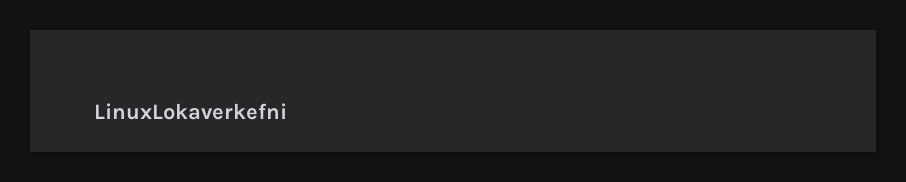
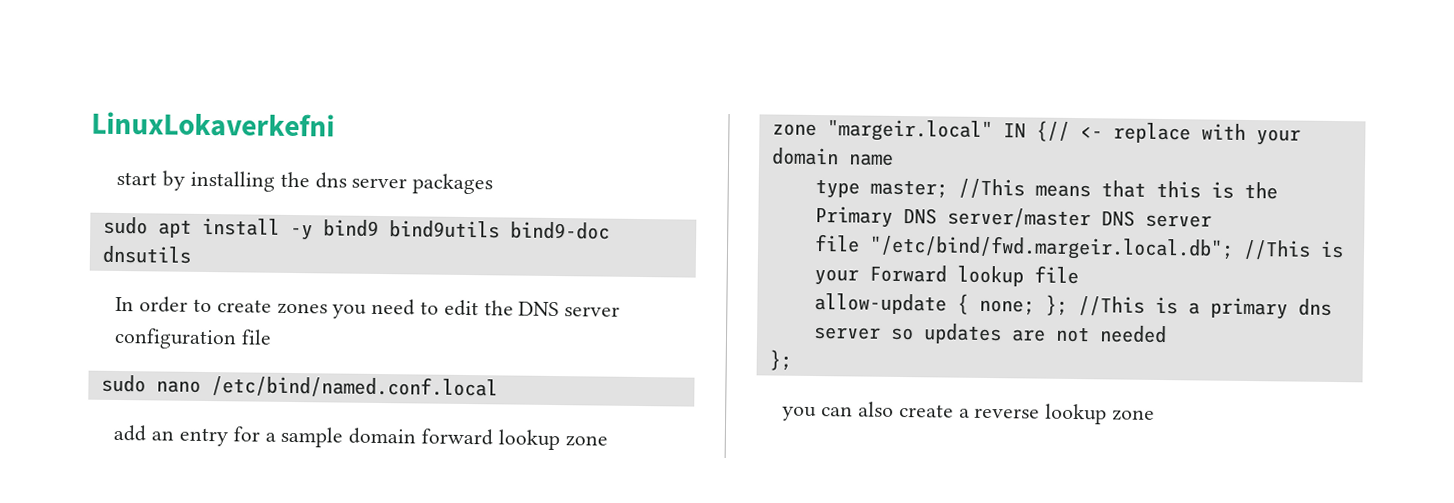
(287, 111) none -> [116,170,494,195] [102,216,610,241] [101,245,192,264] [115,296,621,319] [114,327,273,350] [100,374,498,399] [113,424,608,451] [771,119,1301,146] [771,147,894,166] [814,178,1278,200] [814,206,1212,229] [813,234,1344,261] [813,264,1079,287] [813,292,1332,320] [812,323,1167,345] [768,349,792,371] [782,401,1156,425] // start by installing the dns server packages // sudo apt install -y bind9 bind9utils bind9-doc dnsutils // In order to create zones you need to edit the DNS server configuration file // sudo nano /etc/bind/named.conf.local // add an entry for a sample domain forward lookup zone // zone "margeir.local" IN {// <- replace with your domain name // type master; //This means that this is the Primary DNS server/master DNS server // file "/etc/bind/fwd.margeir.local.db"; //This is your Forward lookup file // allow-update { none; }; //This is a primary dns server so updates are not needed // }; // you can also create a reverse lookup zone

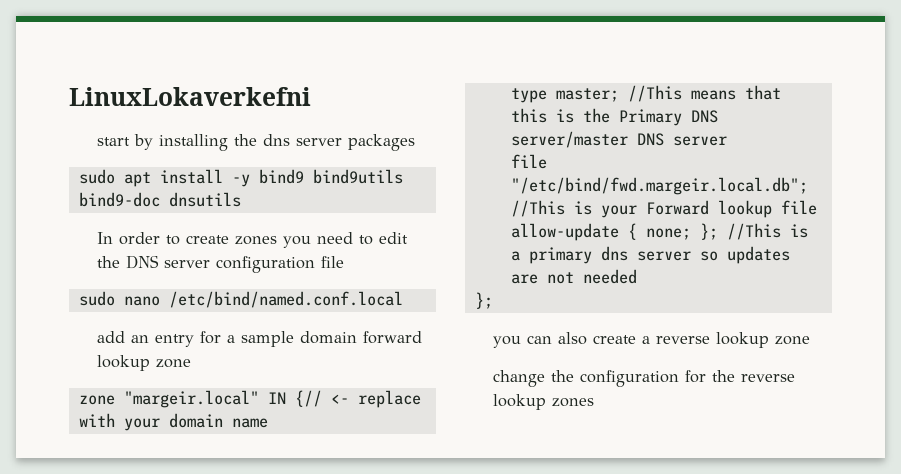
(1156, 415) none -> [493,370,796,387] [493,394,595,410] // change the configuration for the reverse lookup zones

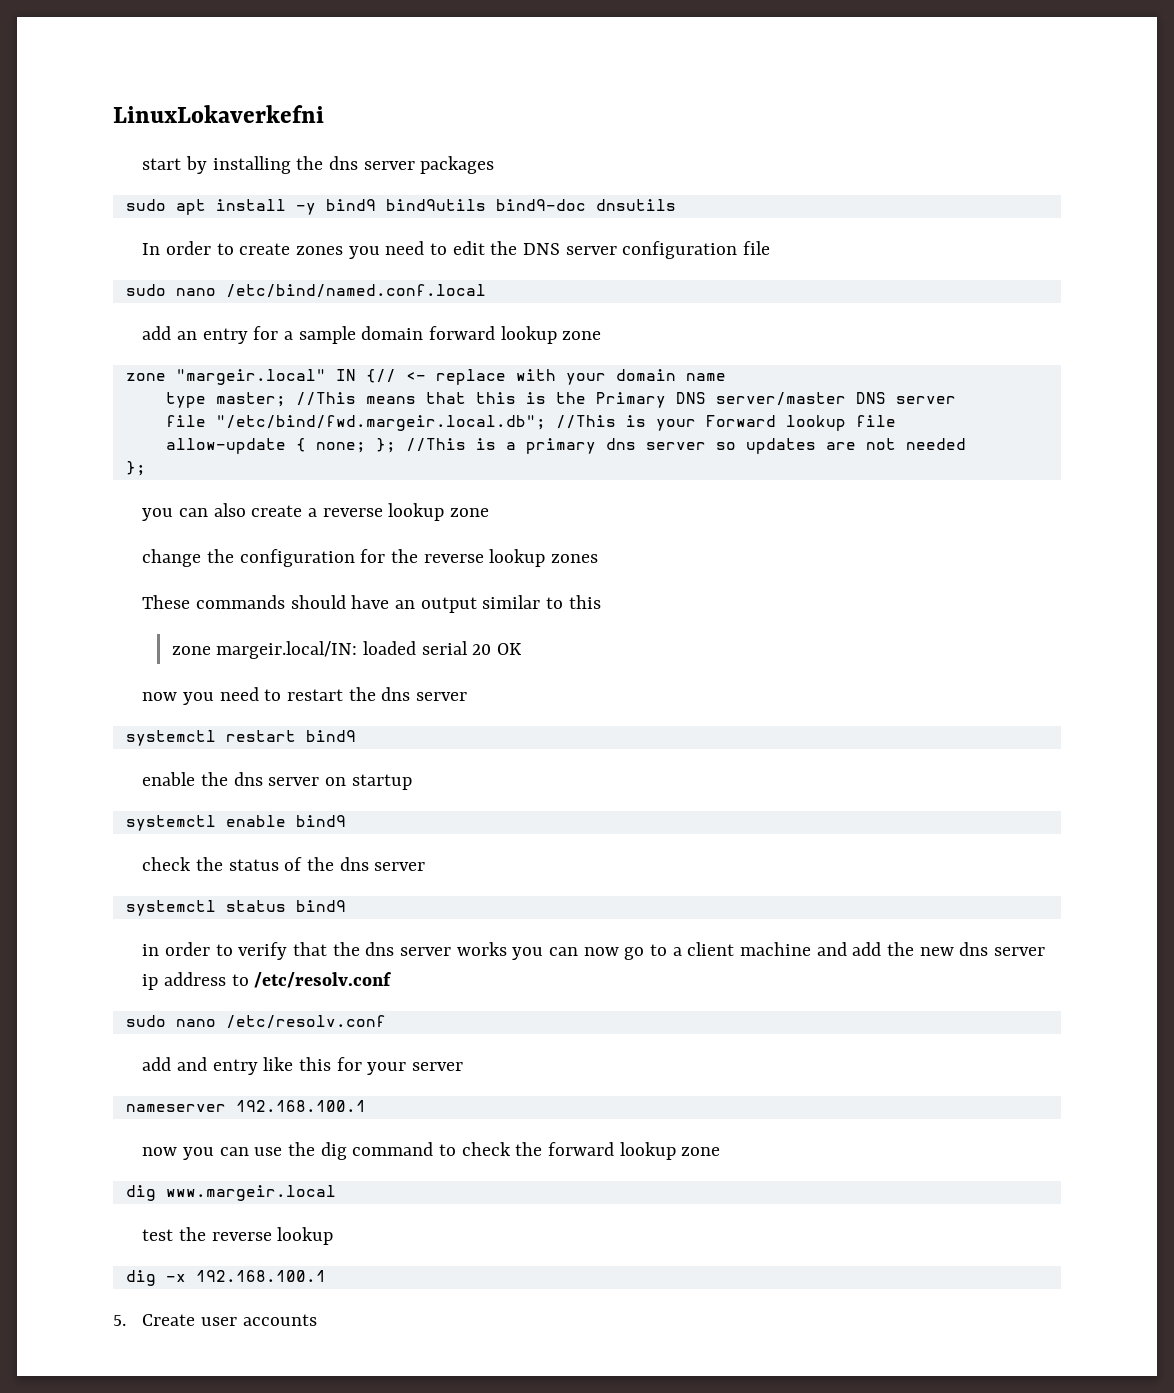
(595, 402) none -> [142,595,601,613] [171,641,522,659] [142,687,467,705] [125,730,356,746] [142,772,412,790] [125,815,346,831] [142,857,426,871] [125,900,346,916] [142,942,1045,960] [142,972,393,990] [125,1015,386,1029] [142,1057,463,1075] [125,1100,366,1112] [142,1142,721,1160] [125,1185,336,1201] [142,1227,334,1245] [125,1270,326,1286] [113,1314,317,1326] // These commands should have an output similar to this // zone margeir.local/IN: loaded serial 20 OK // now you need to restart the dns server // systemctl restart bind9 // enable the dns server on startup // systemctl enable bind9 // check the status of the dns server // systemctl status bind9 // in order to verify that the dns server works you can now go to a client machine and add the new dns server ip address to /etc/resolv.conf // sudo nano /etc/resolv.conf // add and entry like this for your server // nameserver 192.168.100.1 // now you can use the dig command to check the forward lookup zone // dig www.margeir.local // test the reverse lookup // dig -x 192.168.100.1 // 5. Create user accounts

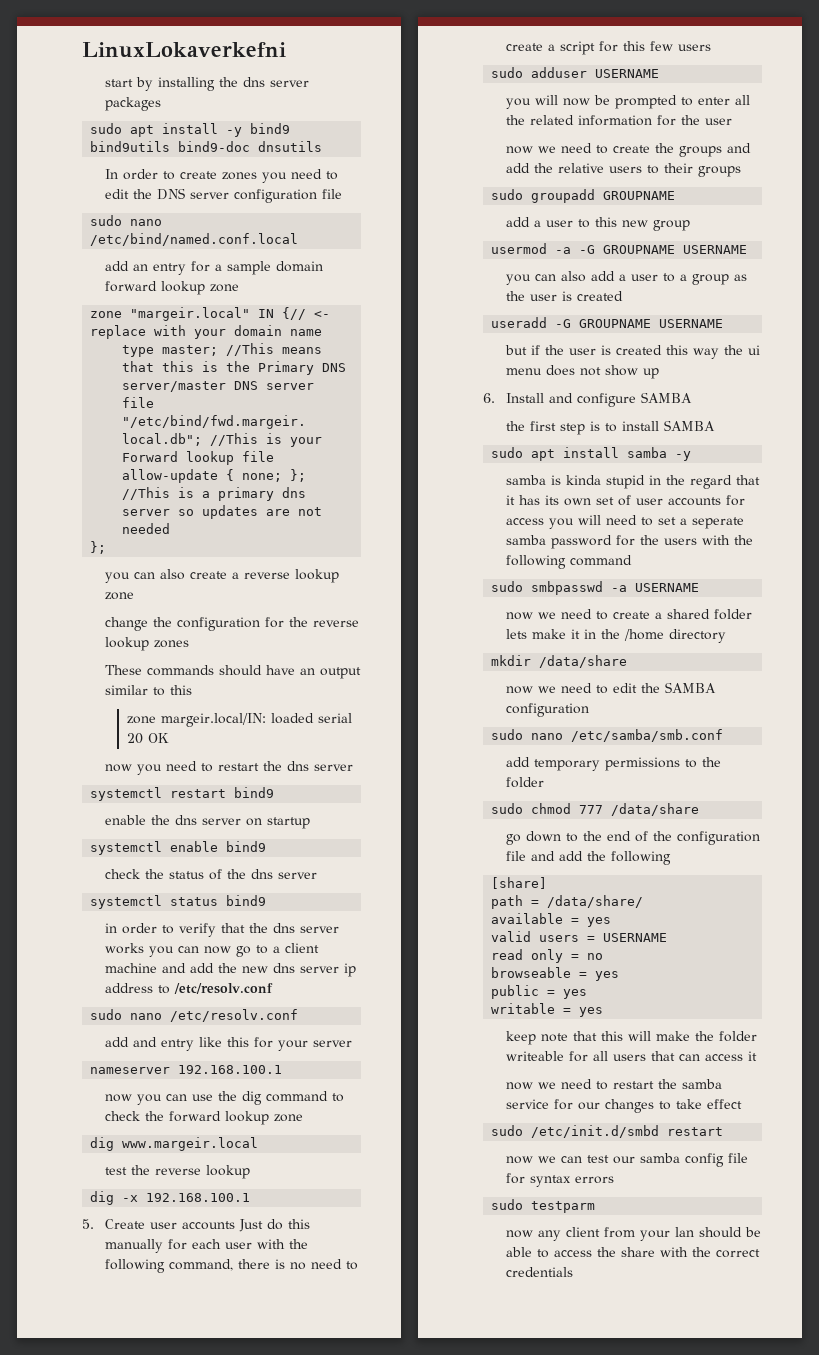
(317, 1320) none -> [238,1219,310,1232] [104,1239,308,1253] [104,1259,358,1273] [505,41,711,55] [491,67,660,78] [505,95,750,109] [505,115,732,126] [505,143,751,157] [505,163,741,177] [491,189,676,203] [505,217,690,231] [491,243,748,254] [505,271,747,285] [505,291,623,301] [491,317,724,328] [504,345,760,359] [505,365,659,379] [483,392,692,407] [505,420,715,435] [491,447,692,461] [505,475,760,489] [505,495,745,506] [505,515,744,529] [505,535,753,549] [505,555,632,569] [491,581,700,595] [505,609,752,620] [505,629,726,643] [491,655,628,668] [505,682,716,694] [505,703,589,717] [491,729,724,742] [505,757,721,771] [505,777,544,788] [491,803,700,816] [505,831,760,845] [505,851,671,865] [491,877,548,889] [491,895,644,909] [491,913,612,927] [491,931,668,942] [491,949,604,963] [491,967,620,981] [491,985,588,999] [491,1003,604,1017] [505,1031,757,1045] [505,1051,757,1062] [505,1079,722,1090] [505,1099,742,1113] [491,1125,724,1138] [505,1153,748,1167] [505,1173,614,1187] [491,1199,596,1213] [505,1227,761,1241] [505,1247,760,1258] [505,1267,573,1277] Just do this manually for each user with the following command, there is no need to create a script for this few users // sudo adduser USERNAME // you will now be prompted to enter all the related information for the user // now we need to create the groups and add the relative users to their groups // sudo groupadd GROUPNAME // add a user to this new group // usermod -a -G GROUPNAME USERNAME // you can also add a user to a group as the user is created // useradd -G GROUPNAME USERNAME // but if the user is created this way the ui menu does not show up // 6. Install and configure SAMBA // the first step is to install SAMBA // sudo apt install samba -y // samba is kinda stupid in the regard that it has its own set of user accounts for access you will need to set a seperate samba password for the users with the following command // sudo smbpasswd -a USERNAME // now we need to create a shared folder lets make it in the /home directory // mkdir /data/share // now we need to edit the SAMBA configuration // sudo nano /etc/samba/smb.conf // add temporary permissions to the folder // sudo chmod 777 /data/share // go down to the end of the configuration file and add the following // [share] // path = /data/share/ // available = yes // valid users = USERNAME // read only = no // browseable = yes // public = yes // writable = yes // keep note that this will make the folder writeable for all users that can access it // now we need to restart the samba service for our changes to take effect // sudo /etc/init.d/smbd restart // now we can test our samba config file for syntax errors // sudo testparm // now any client from your lan should be able to access the share with the correct credentials

